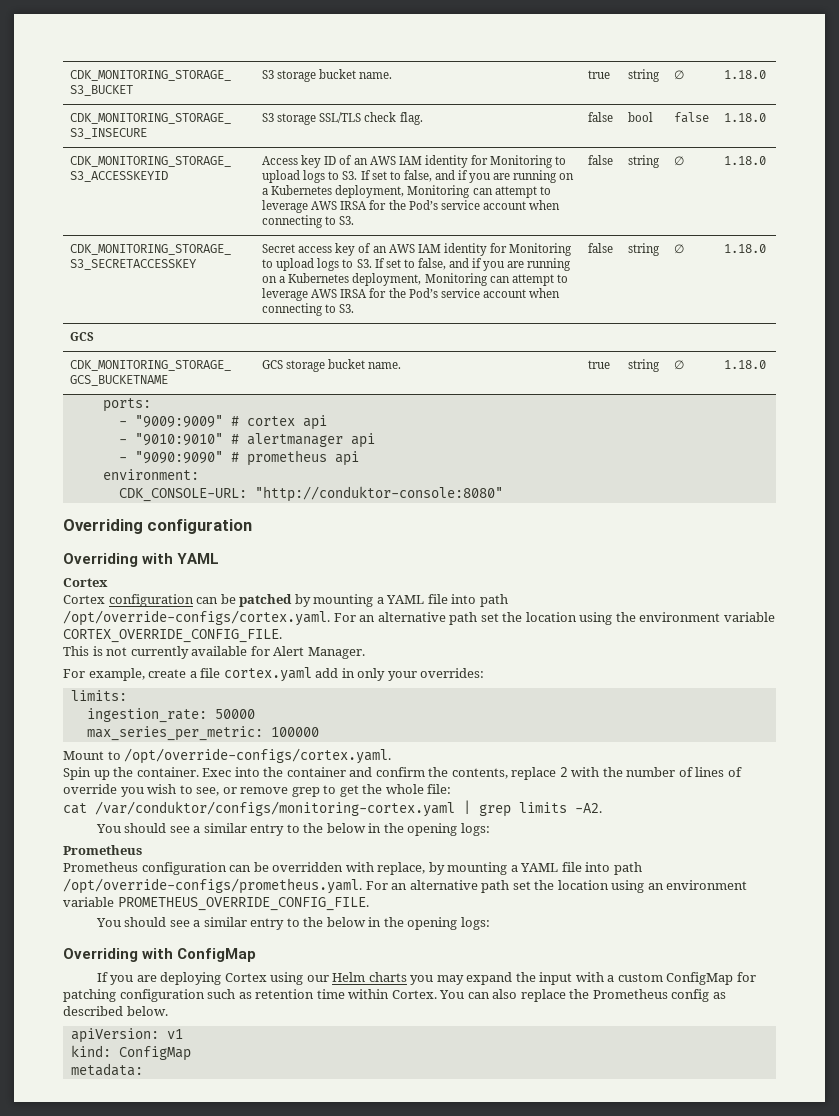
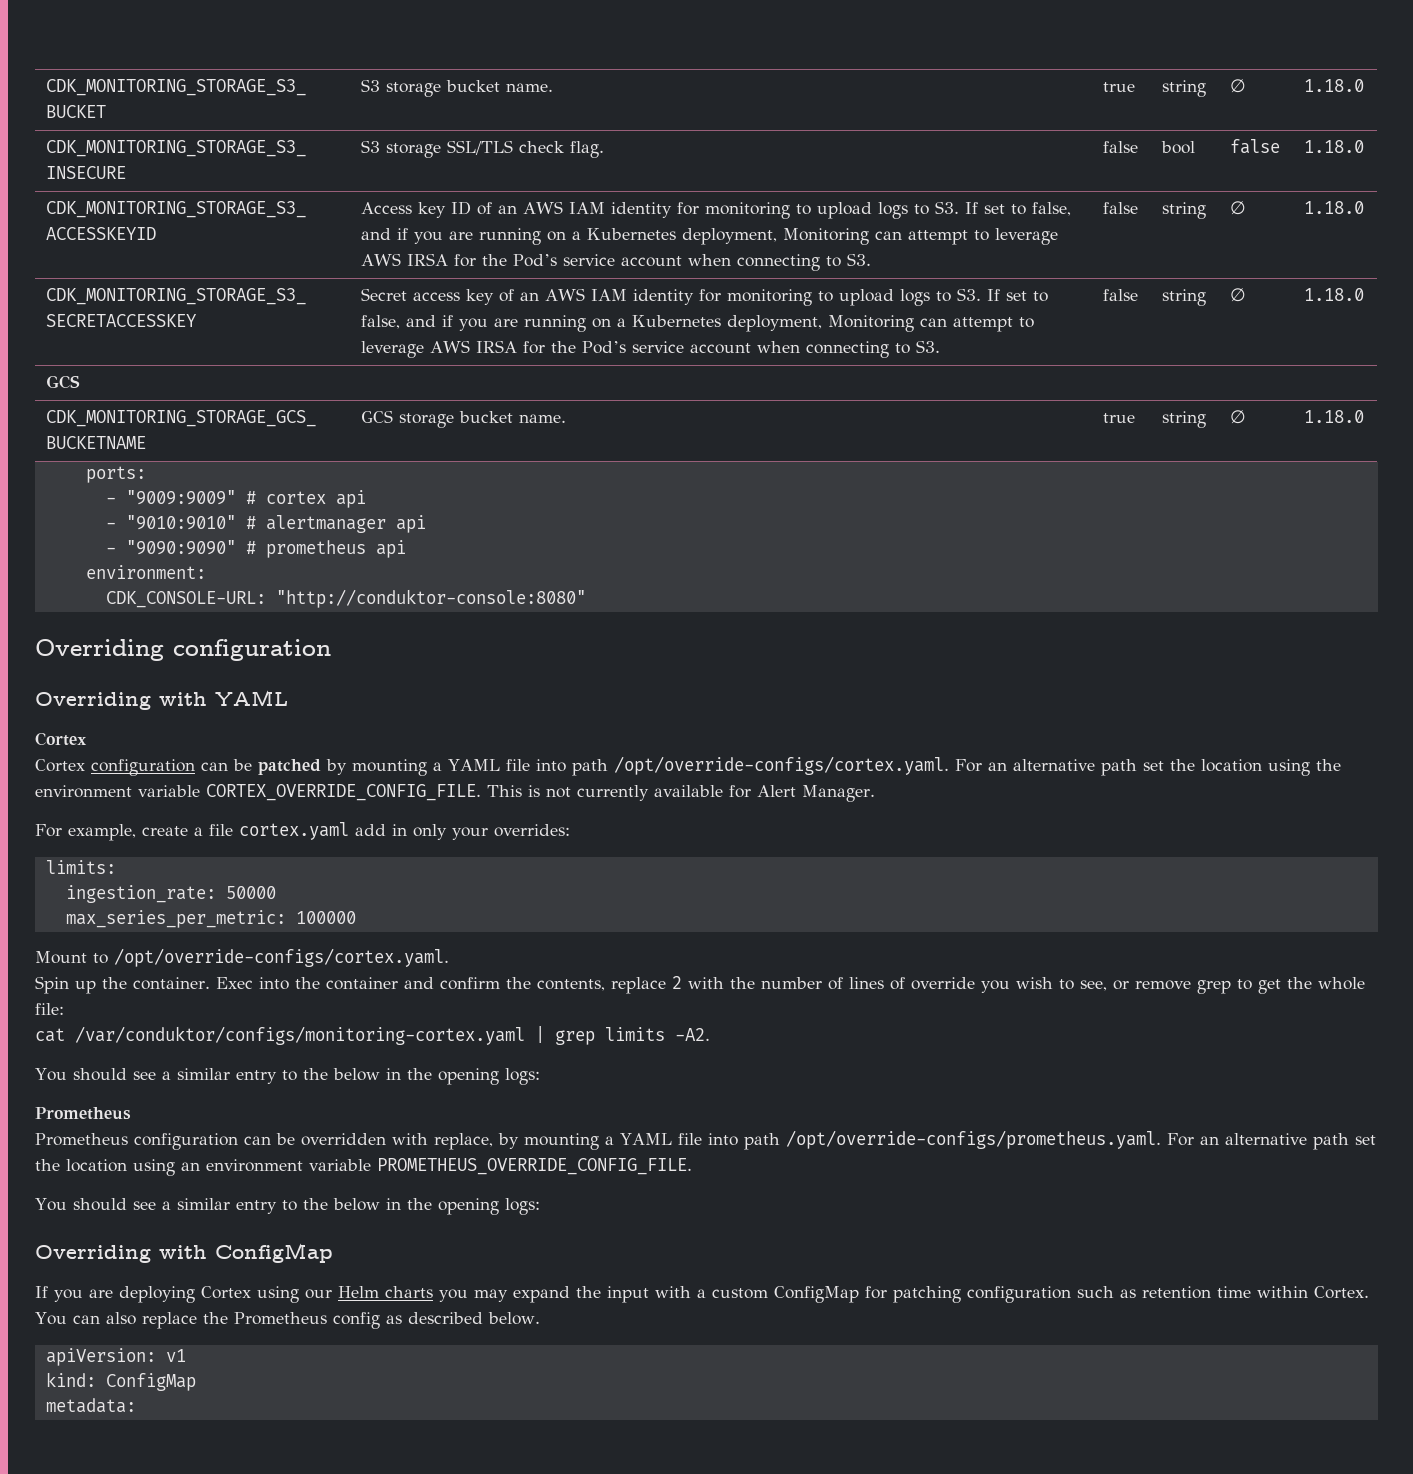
[490,155,554,168] Monitoring -> [705,202,791,219] monitoring
[509,243,573,256] Monitoring -> [727,289,813,306] monitoring
(282, 636) // -> (481, 792) none

